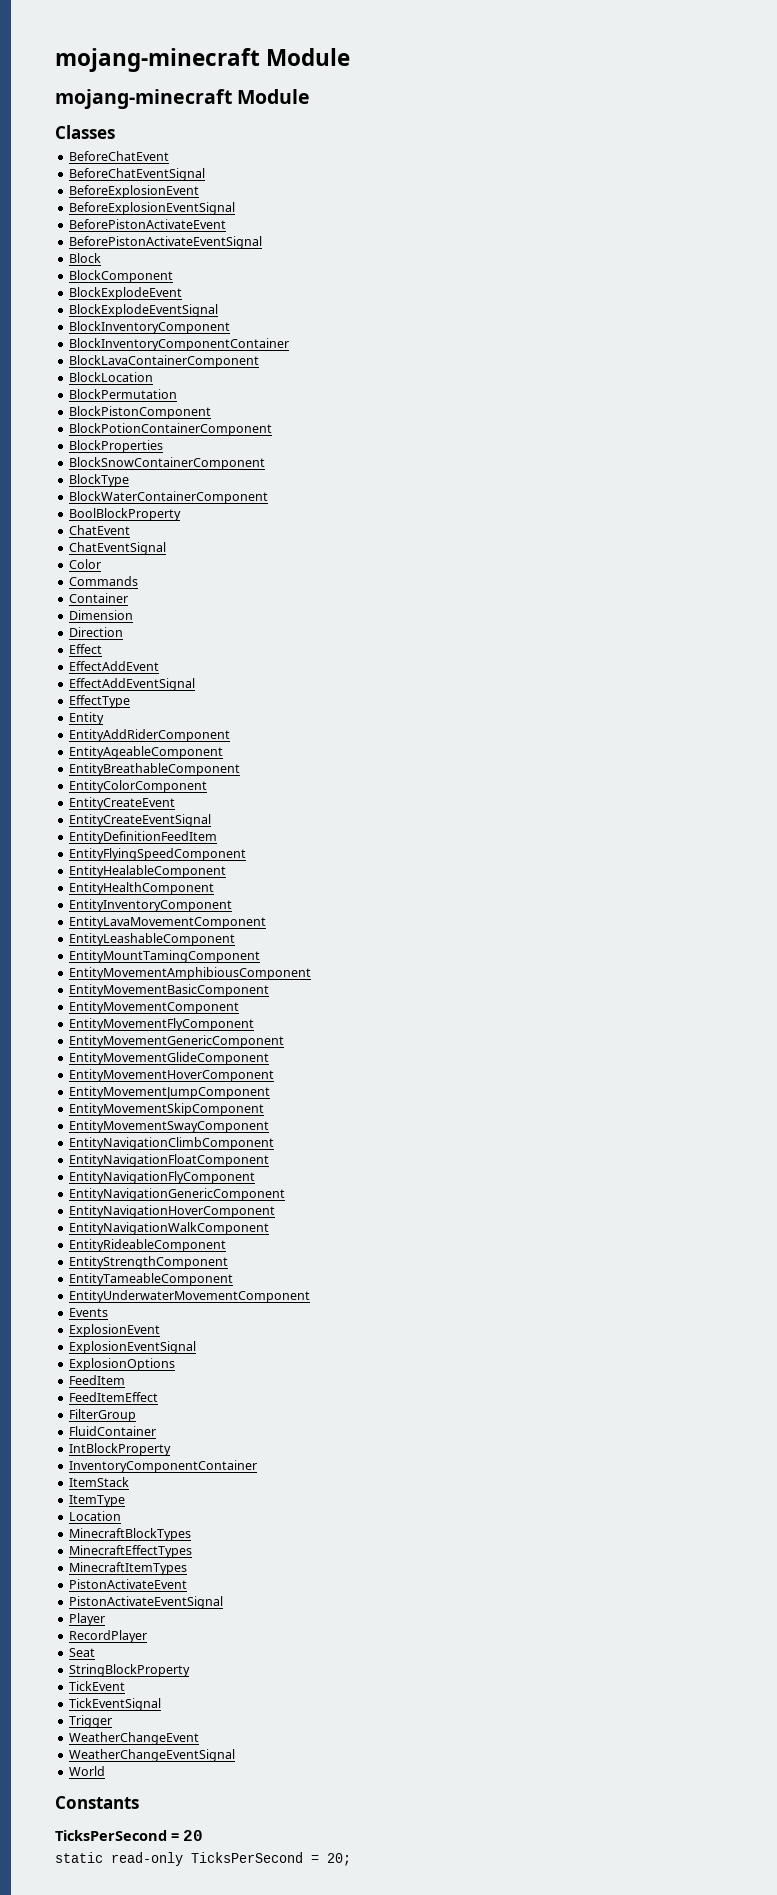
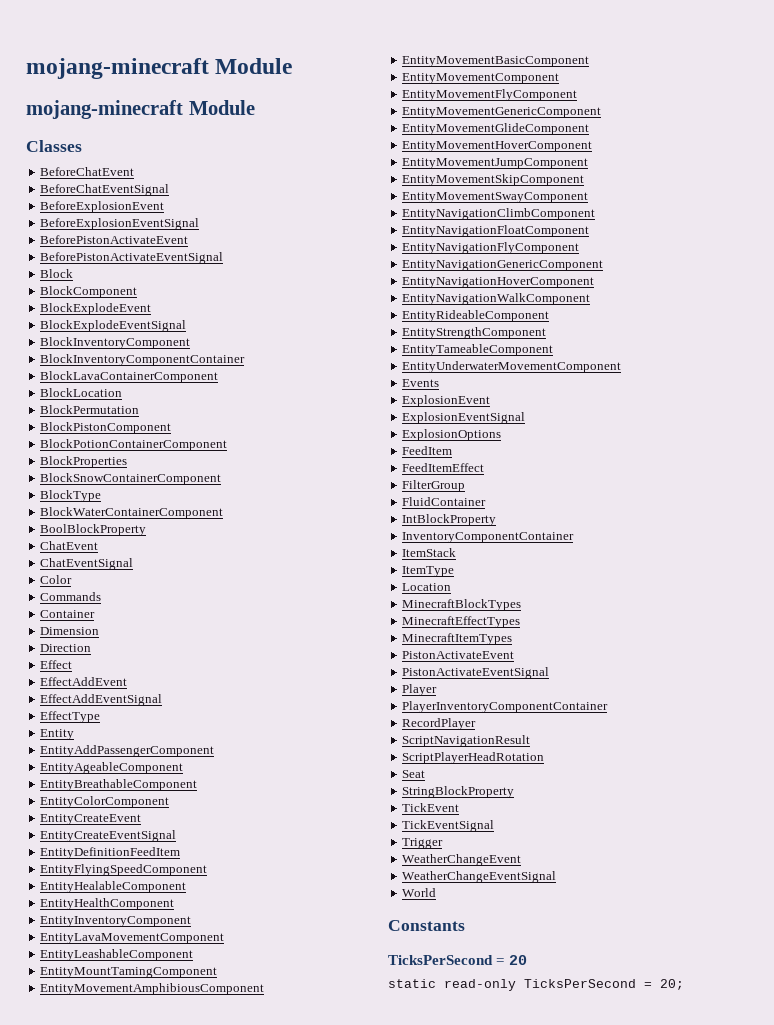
[68,729,230,742] EntityAddRiderComponent -> [40,745,215,757] EntityAddPassengerComponent
(105, 1619) none -> [402,701,609,713] // PlayerInventoryComponentContainer
(147, 1636) none -> [402,735,531,747] [402,752,545,764] // ScriptNavigationResult // ScriptPlayerHeadRotation

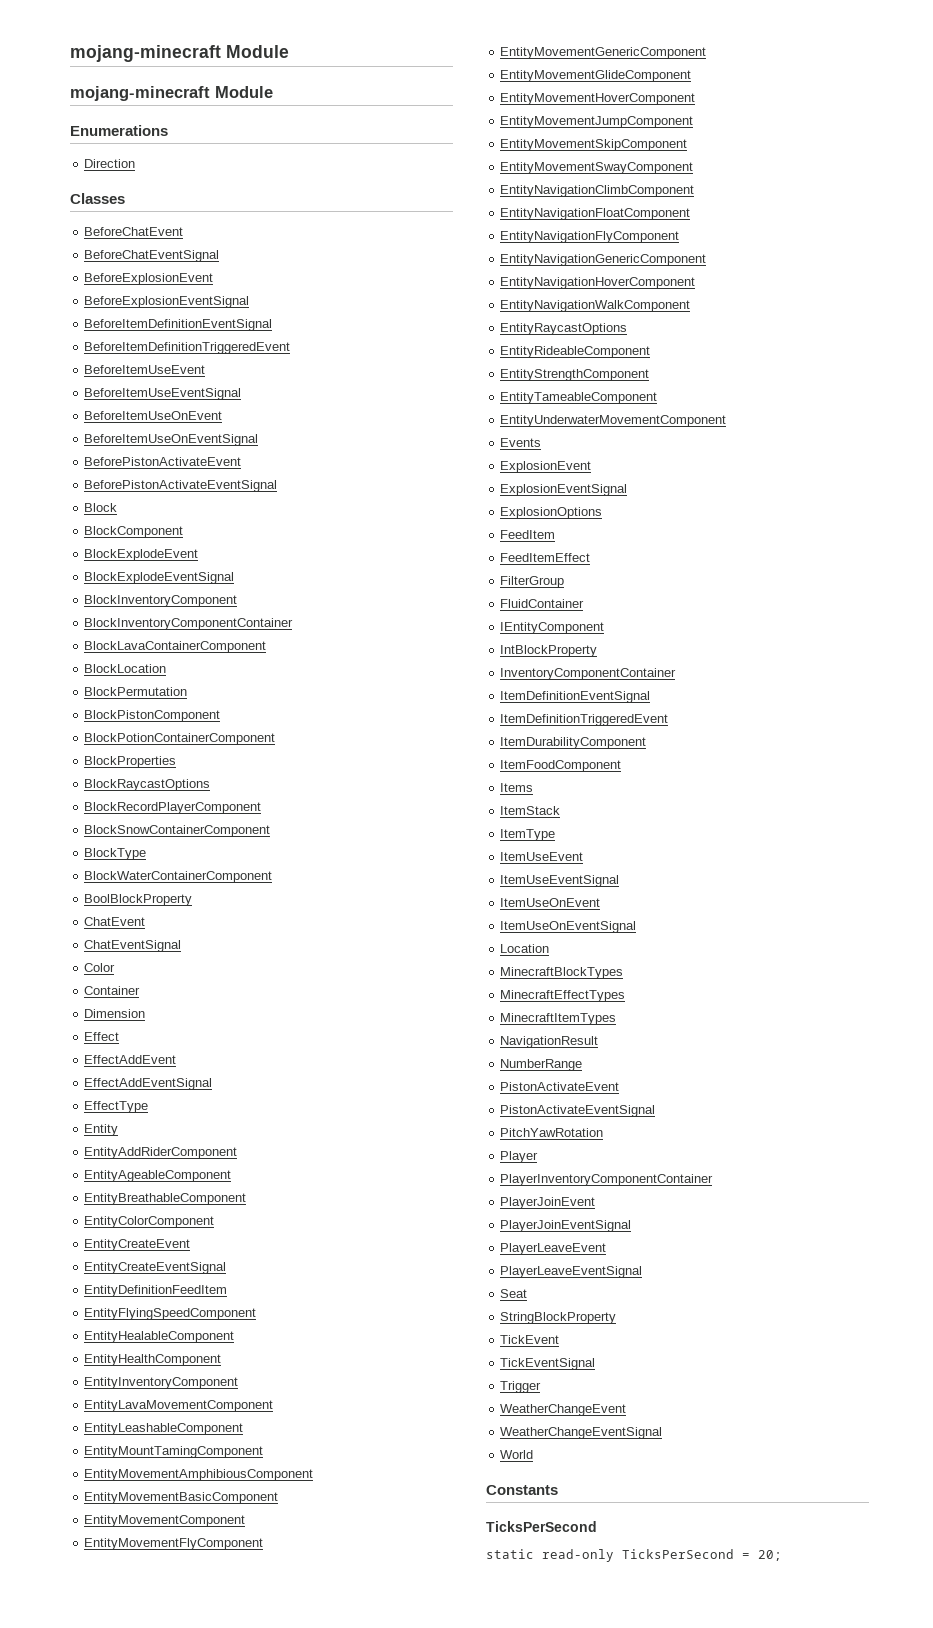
(255, 107) none -> [70,125,168,136] [84,159,136,168] // Enumerations // Direction
(200, 224) none -> [84,319,273,331] [84,342,291,354] [84,365,206,374] [84,388,242,400] [84,411,223,420] [84,434,259,446] // BeforeItemDefinitionEventSignal // BeforeItemDefinitionTriggeredEvent // BeforeItemUseEvent // BeforeItemUseEventSignal // BeforeItemUseOnEvent // BeforeItemUseOnEventSignal
(128, 462) none -> [84,779,211,791] [84,802,262,814] // BlockRaycastOptions // BlockRecordPlayerComponent
[40,592,102,601] // Commands -> (116, 967) none
[40,644,92,652] // Direction -> (146, 1013) none
[40,745,215,757] EntityAddPassengerComponent -> [84,1147,238,1159] EntityAddRiderComponent
(591, 299) none -> [500,323,628,335] // EntityRaycastOptions
(487, 501) none -> [500,622,605,634] // IEntityComponent
[402,548,457,557] [402,566,455,577] ItemStack // ItemType -> [500,691,651,703] [500,714,669,726] [500,737,647,749] [500,760,622,772] [500,783,534,792] [500,806,561,815] [500,829,556,841] [500,852,584,861] [500,875,620,887] [500,898,601,907] [500,921,637,933] ItemDefinitionEventSignal // ItemDefinitionTriggeredEvent // ItemDurabilityComponent // ItemFoodComponent // Items // ItemStack // ItemType // ItemUseEvent // ItemUseEventSignal // ItemUseOnEvent // ItemUseOnEventSignal
(513, 639) none -> [500,1036,599,1048] [500,1059,583,1071] // NavigationResult // NumberRange
(550, 673) none -> [500,1128,604,1137] // PitchYawRotation
[402,718,477,730] [402,735,531,747] [402,752,545,764] RecordPlayer // ScriptNavigationResult // ScriptPlayerHeadRotation -> [500,1197,596,1209] [500,1220,632,1232] [500,1243,607,1255] [500,1266,643,1278] PlayerJoinEvent // PlayerJoinEventSignal // PlayerLeaveEvent // PlayerLeaveEventSignal
[496,955,528,965] = 20 -> (597, 1526) none

